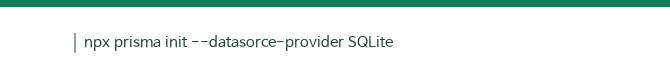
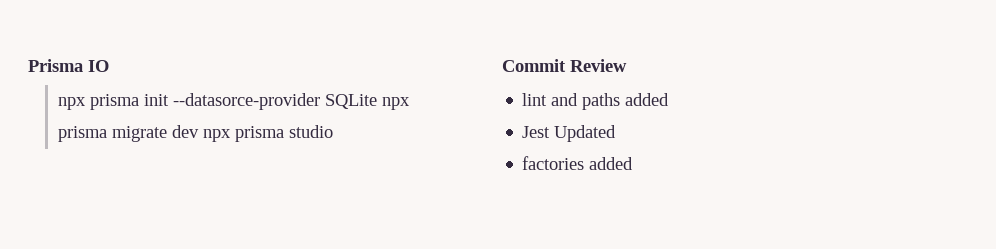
(84, 45) none -> [28,59,109,72] Prisma IO //
(393, 42) none -> [382,97,411,110] [58,125,334,142] [502,59,627,72] [522,93,670,110] [522,125,617,142] [522,156,634,170] npx prisma migrate dev npx prisma studio // Commit Review // lint and paths added // Jest Updated // factories added

